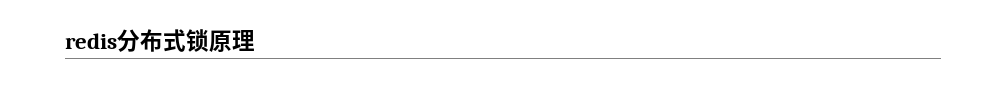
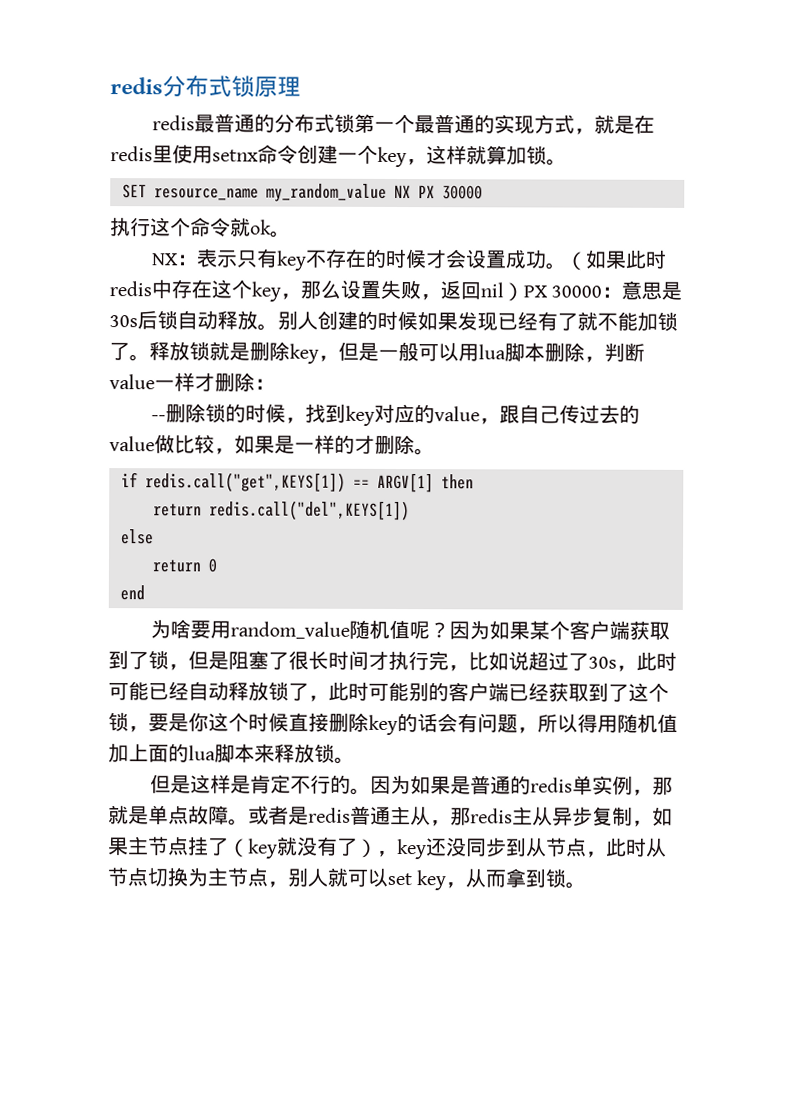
(255, 40) none -> [152,113,656,135] [110,144,567,168] [122,183,483,202] [110,217,291,238] [151,248,668,271] [109,279,683,302] [109,310,678,332] [109,341,645,364] [109,372,275,392] [151,403,641,426] [109,434,435,456] [121,472,474,493] [153,500,410,521] [121,529,154,545] [152,558,218,573] [120,585,145,601] [150,619,671,640] [108,650,677,672] [108,681,669,702] [108,712,678,736] [108,743,355,764] [150,774,674,796] [108,805,673,827] [108,836,667,860] [107,867,587,891] // redis最普通的分布式锁第一个最普通的实现方式，就是在redis里使用setnx命令创建一个key，这样就算加锁。 // SET resource_name my_random_value NX PX 30000 // 执行这个命令就ok。 // NX：表示只有key不存在的时候才会设置成功。（如果此时redis中存在这个key，那么设置失败，返回nil）PX 30000：意思是30s后锁自动释放。别人创建的时候如果发现已经有了就不能加锁了。释放锁就是删除key，但是一般可以用lua脚本删除，判断value一样才删除： // --删除锁的时候，找到key对应的value，跟自己传过去的value做比较，如果是一样的才删除。 // if redis.call("get",KEYS[1]) == ARGV[1] then // return redis.call("del",KEYS[1]) // else // return 0 // end // 为啥要用random_value随机值呢？因为如果某个客户端获取到了锁，但是阻塞了很长时间才执行完，比如说超过了30s，此时可能已经自动释放锁了，此时可能别的客户端已经获取到了这个锁，要是你这个时候直接删除key的话会有问题，所以得用随机值加上面的lua脚本来释放锁。 // 但是这样是肯定不行的。因为如果是普通的redis单实例，那就是单点故障。或者是redis普通主从，那redis主从异步复制，如果主节点挂了（key就没有了），key还没同步到从节点，此时从节点切换为主节点，别人就可以set key，从而拿到锁。

